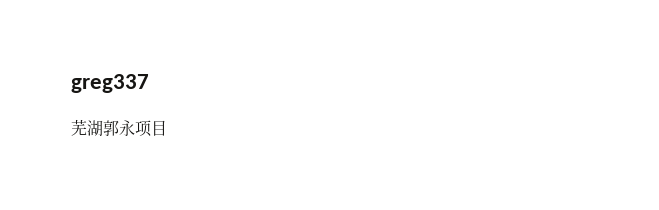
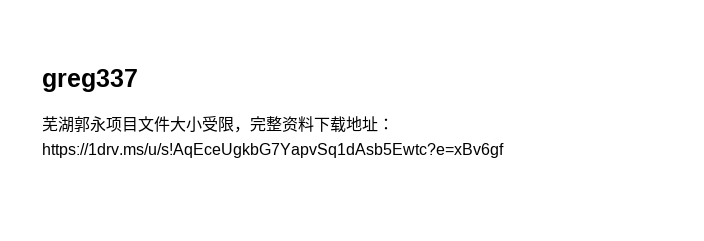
(167, 128) none -> [138,116,394,133] [42,143,504,158] 文件大小受限，完整资料下载地址：https://1drv.ms/u/s!AqEceUgkbG7YapvSq1dAsb5Ewtc?e=xBv6gf

